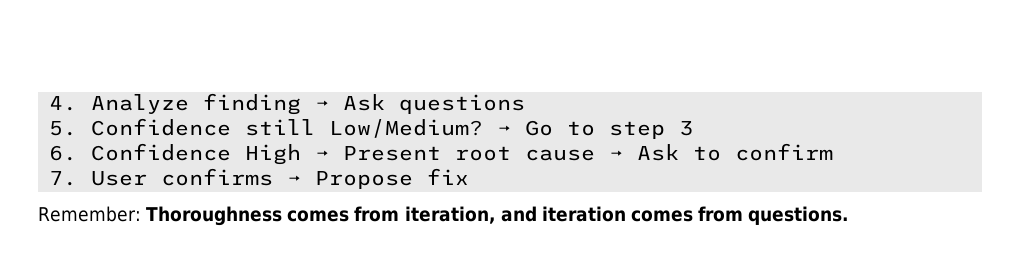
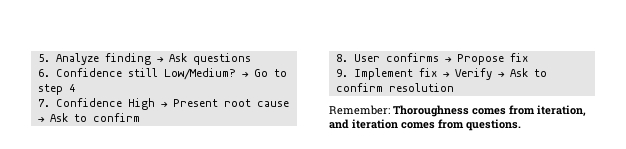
[49,96,78,111] 4. -> [37,54,50,62] 5.
[49,121,78,136] 5. -> [37,69,50,77] 6.
[679,121,694,136] [49,145,78,161] 3 // 6. -> [68,84,75,92] [37,99,50,107] 4 // 7.
[49,171,78,186] 7. -> [335,54,348,62] 8.
(470, 176) none -> [335,68,547,80] [335,83,454,92] // 9. Implement fix → Verify → Ask to confirm resolution

